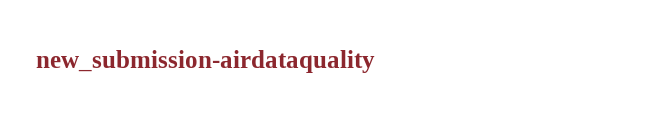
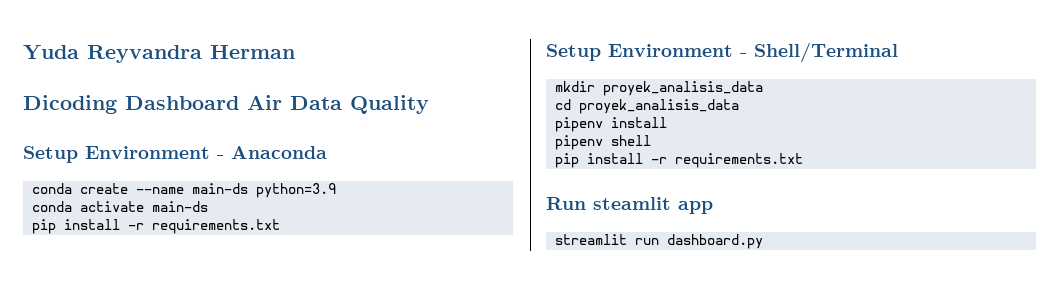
[36,50,375,73] new_submission-airdataquality -> [23,45,295,63] [23,95,429,114] [23,146,327,163] [32,183,336,198] [32,201,208,212] [32,219,280,234] [546,42,898,63] [555,81,763,96] [555,99,739,114] [555,117,667,132] [555,135,651,150] [555,153,803,168] [546,197,713,214] [555,234,763,249] Yuda Reyvandra Herman // Dicoding Dashboard Air Data Quality // Setup Environment - Anaconda // conda create --name main-ds python=3.9 // conda activate main-ds // pip install -r requirements.txt // Setup Environment - Shell/Terminal // mkdir proyek_analisis_data // cd proyek_analisis_data // pipenv install // pipenv shell // pip install -r requirements.txt // Run steamlit app // streamlit run dashboard.py

